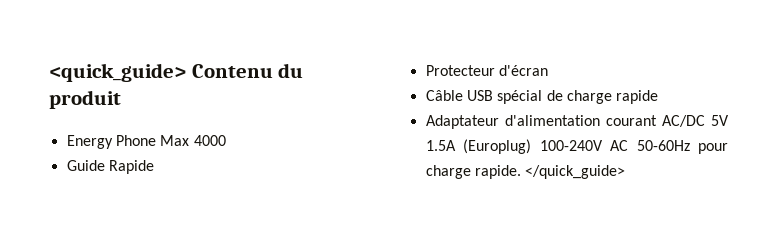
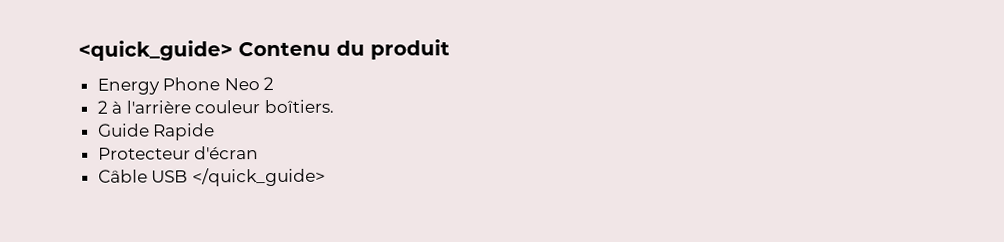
[160,135,226,146] Max 4000 -> [223,76,275,91] [96,99,335,114] Neo 2 // 2 à l'arrière couleur boîtiers.
[497,90,659,104] [425,115,729,129] [425,139,728,154] [425,165,521,179] spécial de charge rapide // Adaptateur d'alimentation courant AC/DC 5V 1.5A (Europlug) 100-240V AC 50-60Hz pour charge rapide. -> (189, 176) none

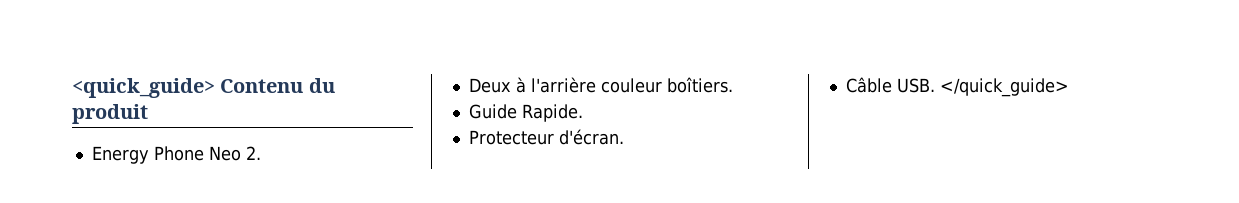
[263,76,275,91] [96,100,108,114] 2 // 2 -> [245,146,261,160] [468,78,511,93] 2. // Deux
[153,123,216,141] Rapide -> [521,104,583,122] Rapide.
[194,146,260,160] d'écran -> [558,129,624,145] d'écran.
[151,170,189,183] USB -> [896,78,935,93] USB.

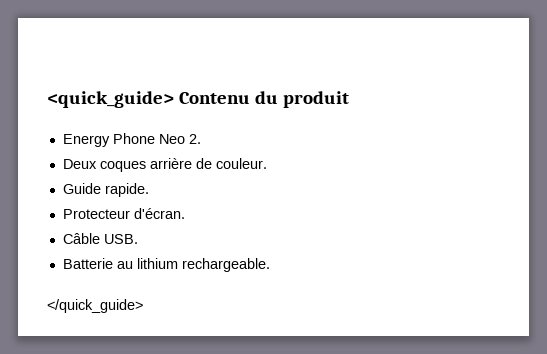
[515,77,733,93] à l'arrière couleur boîtiers. -> [99,158,267,172] coques arrière de couleur.
[521,104,583,122] Rapide. -> [104,183,149,197] rapide.
(935, 85) none -> [62,258,270,272] // Batterie au lithium rechargeable. //

